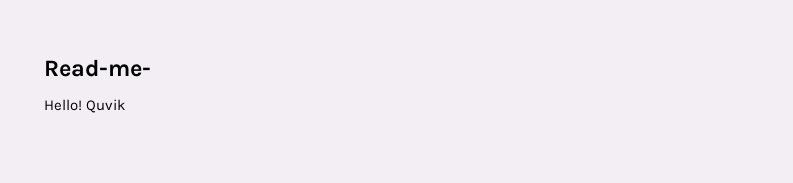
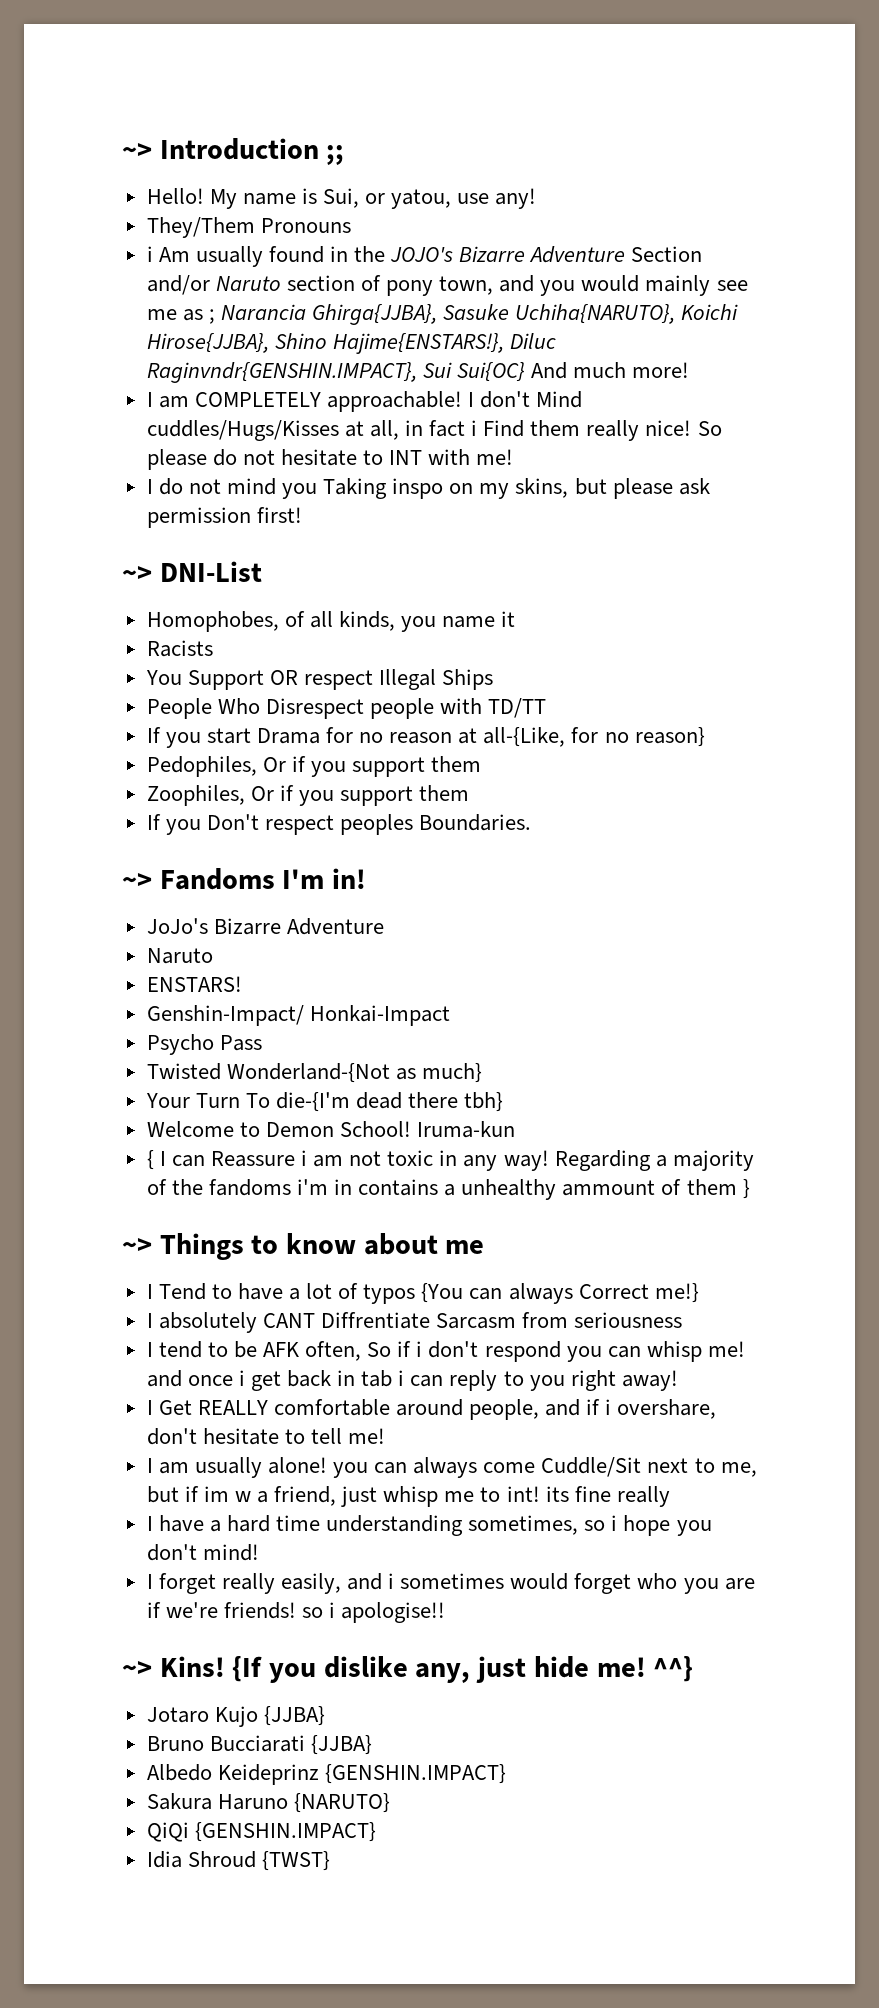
[44,59,151,77] [44,99,126,113] Read-me- // Hello! Quvik -> [122,138,345,165] [146,188,537,209] [146,217,351,238] [146,246,703,267] [146,275,748,296] [146,304,739,325] [146,333,556,354] [146,362,690,383] [146,391,583,412] [146,420,722,441] [146,449,514,470] [146,478,710,499] [146,507,302,528] [122,561,262,582] [146,611,516,632] [146,640,213,657] [145,669,494,690] [146,698,547,719] [146,727,705,748] [146,756,482,777] [146,785,470,806] [146,814,532,835] [122,868,367,890] [146,918,384,935] [146,948,213,964] [146,976,242,992] [146,1005,450,1026] [146,1034,262,1055] [146,1063,482,1083] [145,1092,504,1112] [146,1121,516,1138] [146,1150,754,1171] [146,1179,750,1200] [122,1233,485,1260] [146,1283,699,1304] [146,1312,683,1333] [146,1341,745,1362] [146,1370,678,1391] [146,1399,717,1420] [146,1428,386,1445] [146,1457,757,1478] [146,1486,670,1507] [146,1515,712,1536] [146,1544,259,1561] [146,1573,755,1594] [146,1602,446,1623] [122,1656,694,1683] [146,1706,325,1727] [146,1735,372,1755] [146,1764,506,1785] [146,1793,390,1813] [146,1822,376,1842] [146,1851,330,1871] ~> Introduction ;; // Hello! My name is Sui, or yatou, use any! // They/Them Pronouns // i Am usually found in the JOJO's Bizarre Adventure Section and/or Naruto section of pony town, and you would mainly see me as ; Narancia Ghirga{JJBA}, Sasuke Uchiha{NARUTO}, Koichi Hirose{JJBA}, Shino Hajime{ENSTARS!}, Diluc Raginvndr{GENSHIN.IMPACT}, Sui Sui{OC} And much more! // I am COMPLETELY approachable! I don't Mind cuddles/Hugs/Kisses at all, in fact i Find them really nice! So please do not hesitate to INT with me! // I do not mind you Taking inspo on my skins, but please ask permission first! // ~> DNI-List // Homophobes, of all kinds, you name it // Racists // You Support OR respect Illegal Ships // People Who Disrespect people with TD/TT // If you start Drama for no reason at all-{Like, for no reason} // Pedophiles, Or if you support them // Zoophiles, Or if you support them // If you Don't respect peoples Boundaries. // ~> Fandoms I'm in! // JoJo's Bizarre Adventure // Naruto // ENSTARS! // Genshin-Impact/ Honkai-Impact // Psycho Pass // Twisted Wonderland-{Not as much} // Your Turn To die-{I'm dead there tbh} // Welcome to Demon School! Iruma-kun // { I can Reassure i am not toxic in any way! Regarding a majority of the fandoms i'm in contains a unhealthy ammount of them } // ~> Things to know about me // I Tend to have a lot of typos {You can always Correct me!} // I absolutely CANT Diffrentiate Sarcasm from seriousness // I tend to be AFK often, So if i don't respond you can whisp me! and once i get back in tab i can reply to you right away! // I Get REALLY comfortable around people, and if i overshare, don't hesitate to tell me! // I am usually alone! you can always come Cuddle/Sit next to me, but if im w a friend, just whisp me to int! its fine really // I have a hard time understanding sometimes, so i hope you don't mind! // I forget really easily, and i sometimes would forget who you are if we're friends! so i apologise!! // ~> Kins! {If you dislike any, just hide me! ^^} // Jotaro Kujo {JJBA} // Bruno Bucciarati {JJBA} // Albedo Keideprinz {GENSHIN.IMPACT} // Sakura Haruno {NARUTO} // QiQi {GENSHIN.IMPACT} // Idia Shroud {TWST}

